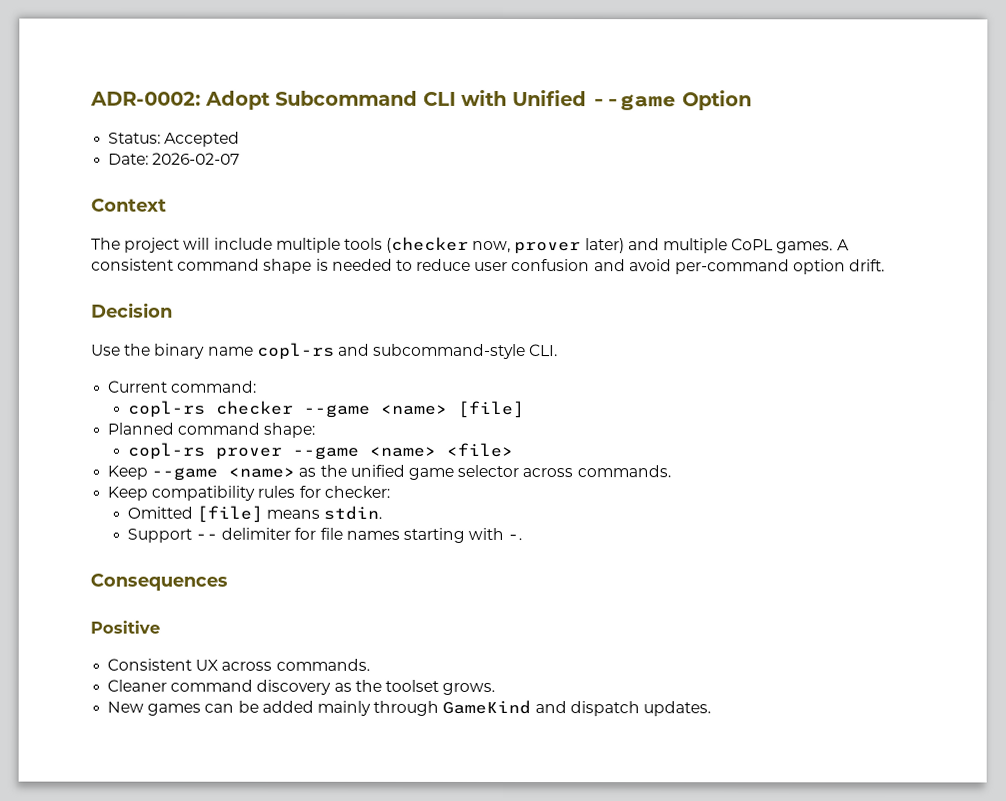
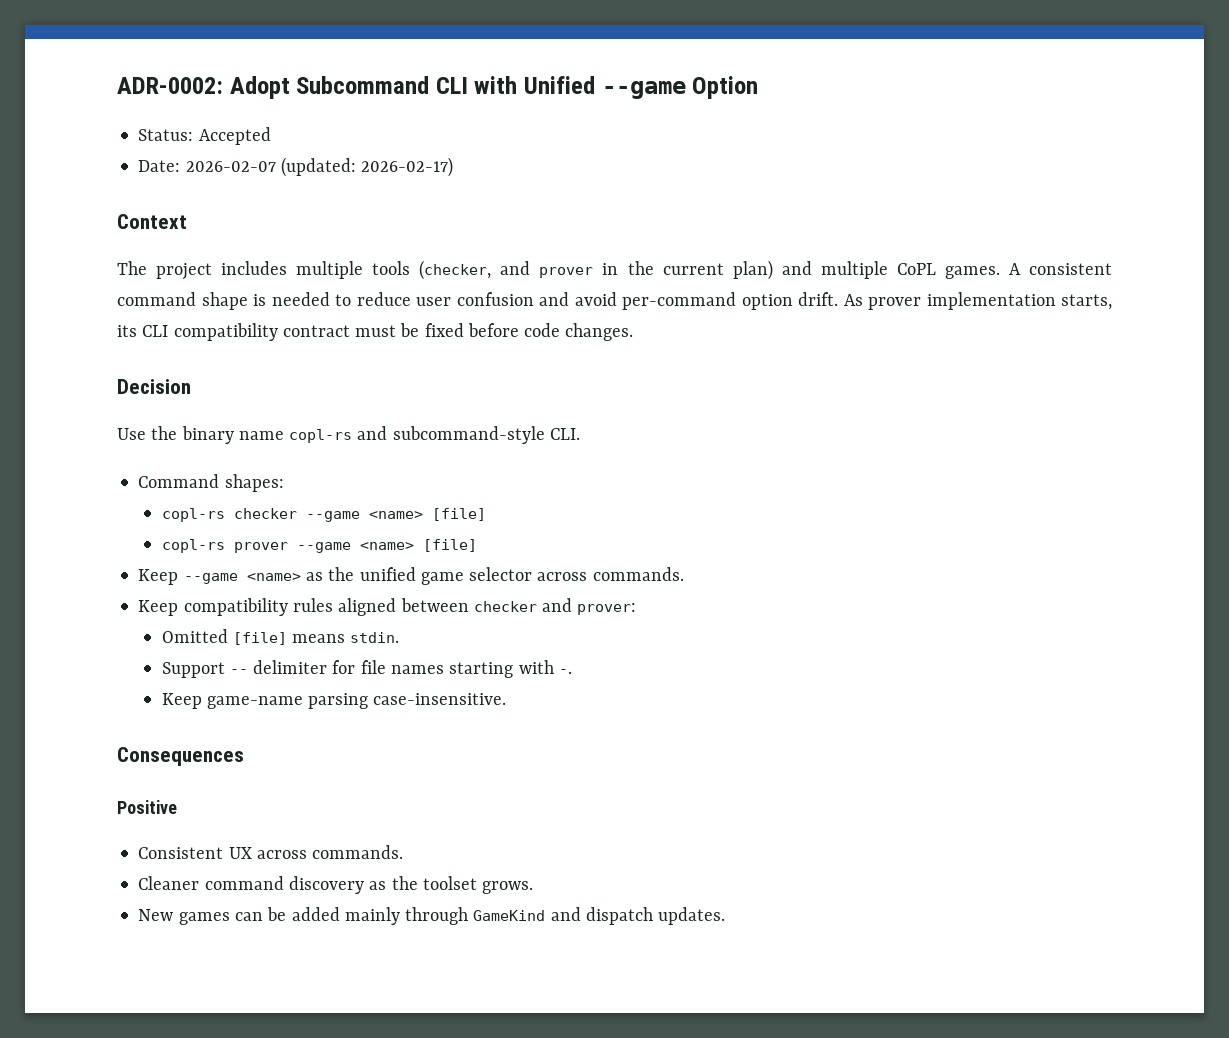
(241, 158) none -> [280,157,454,177] (updated: 2026-02-17)
[183,236,625,255] will include multiple tools (checker now, prover later) -> [221,260,773,280] includes multiple tools (checker, and prover in the current plan)
(886, 265) none -> [843,292,1112,310] [117,323,634,341] As prover implementation starts, its CLI compatibility contract must be fixed before code changes.
[108,380,258,393] Current command: -> [138,474,284,492] Command shapes:
[107,422,316,438] // Planned command shape: -> (486, 514) none
[445,442,513,458] <file> -> [422,539,477,552] [file]
[298,485,390,498] for checker: -> [338,598,637,616] aligned between checker and prover:
(523, 537) none -> [161,693,507,709] // Keep game-name parsing case-insensitive.

